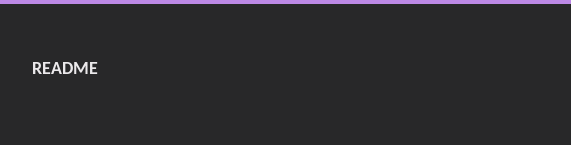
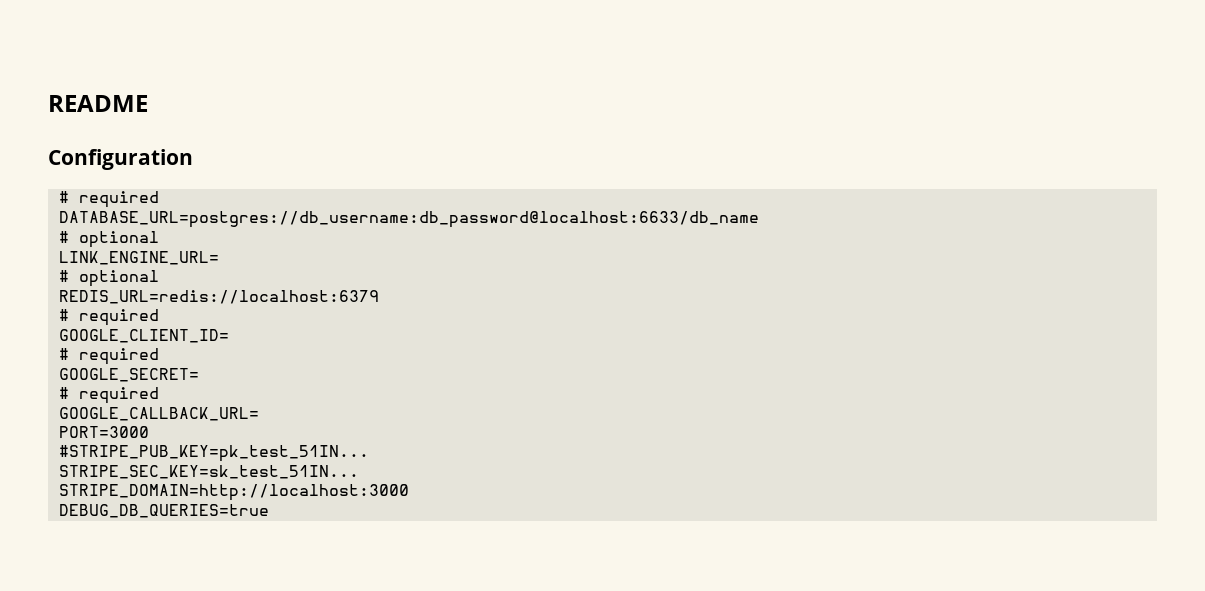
(98, 68) none -> [48,149,193,170] [59,191,160,208] [59,211,760,228] [59,231,160,248] [59,251,220,265] [59,270,160,287] [59,290,380,304] [59,309,160,326] [59,329,230,343] [59,348,160,365] [59,368,200,382] [59,387,160,404] [59,407,260,421] [59,426,150,438] [59,445,370,462] [59,465,360,479] [59,484,410,501] [59,504,270,518] // Configuration // # required // DATABASE_URL=postgres://db_username:db_password@localhost:6633/db_name // # optional // LINK_ENGINE_URL= // # optional // REDIS_URL=redis://localhost:6379 // # required // GOOGLE_CLIENT_ID= // # required // GOOGLE_SECRET= // # required // GOOGLE_CALLBACK_URL= // PORT=3000 // #STRIPE_PUB_KEY=pk_test_51IN... // STRIPE_SEC_KEY=sk_test_51IN... // STRIPE_DOMAIN=http://localhost:3000 // DEBUG_DB_QUERIES=true

